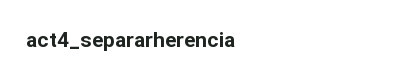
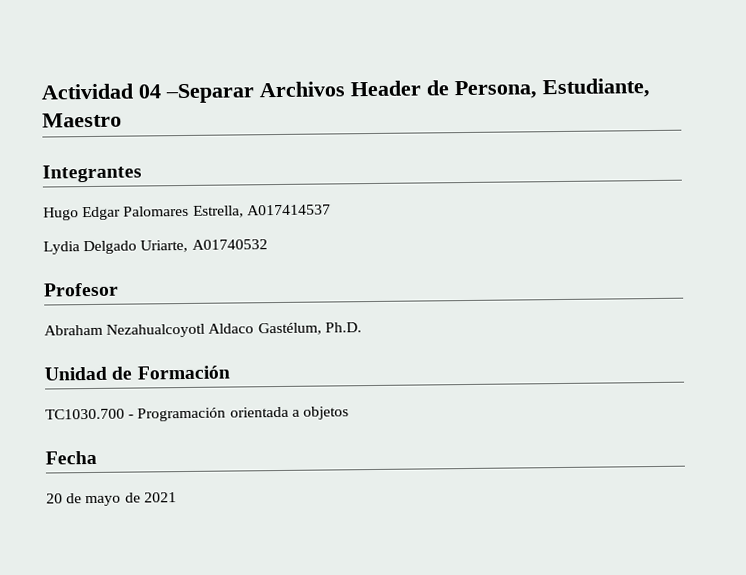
[26,32,235,51] act4_separarherencia -> [41,78,650,104] [42,112,122,128] [42,164,142,183] [43,204,331,221] [43,239,268,255] [43,282,119,297] [44,322,362,338] [44,365,230,381] [45,406,349,422] [45,450,97,465] [46,492,177,507] Actividad 04 –Separar Archivos Header de Persona, Estudiante, Maestro // Integrantes // Hugo Edgar Palomares Estrella, A017414537 // Lydia Delgado Uriarte, A01740532 // Profesor // Abraham Nezahualcoyotl Aldaco Gastélum, Ph.D. // Unidad de Formación // TC1030.700 - Programación orientada a objetos // Fecha // 20 de mayo de 2021

